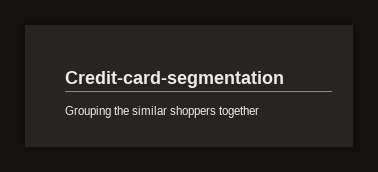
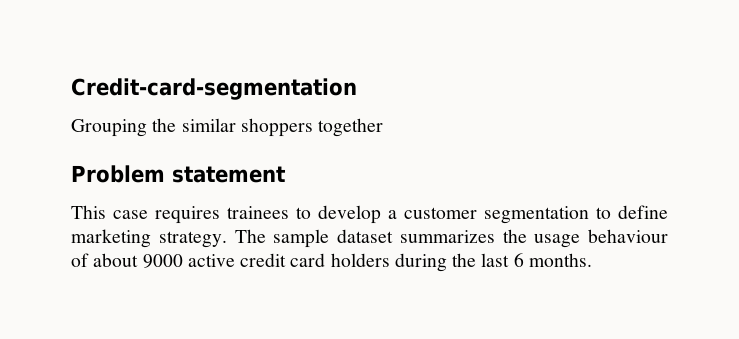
(260, 112) none -> [71,165,286,183] [71,205,668,224] [71,229,668,248] [71,253,592,272] // Problem statement // This case requires trainees to develop a customer segmentation to define marketing strategy. The sample dataset summarizes the usage behaviour of about 9000 active credit card holders during the last 6 months.

